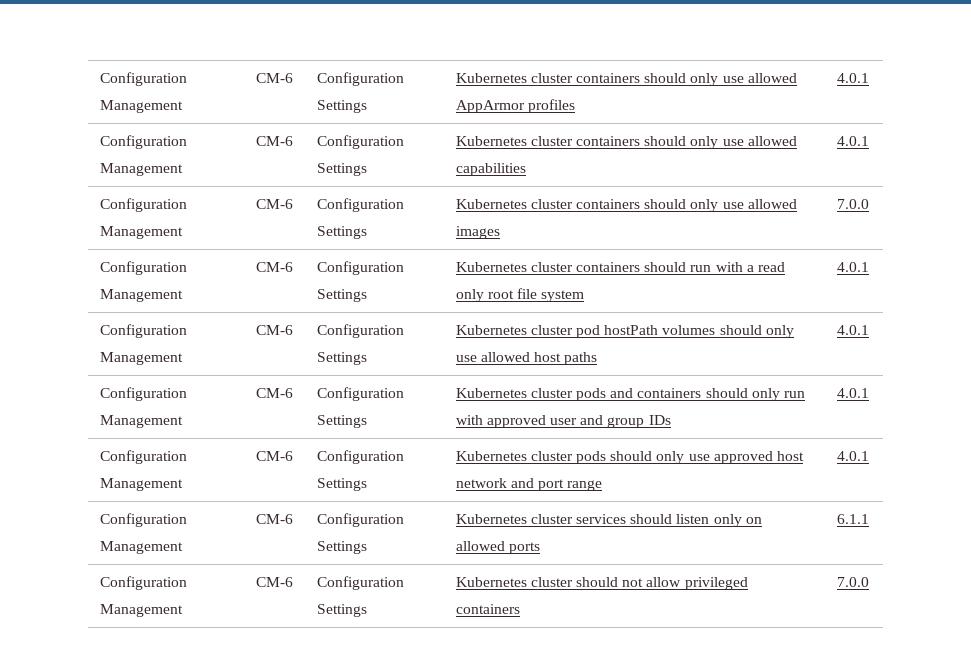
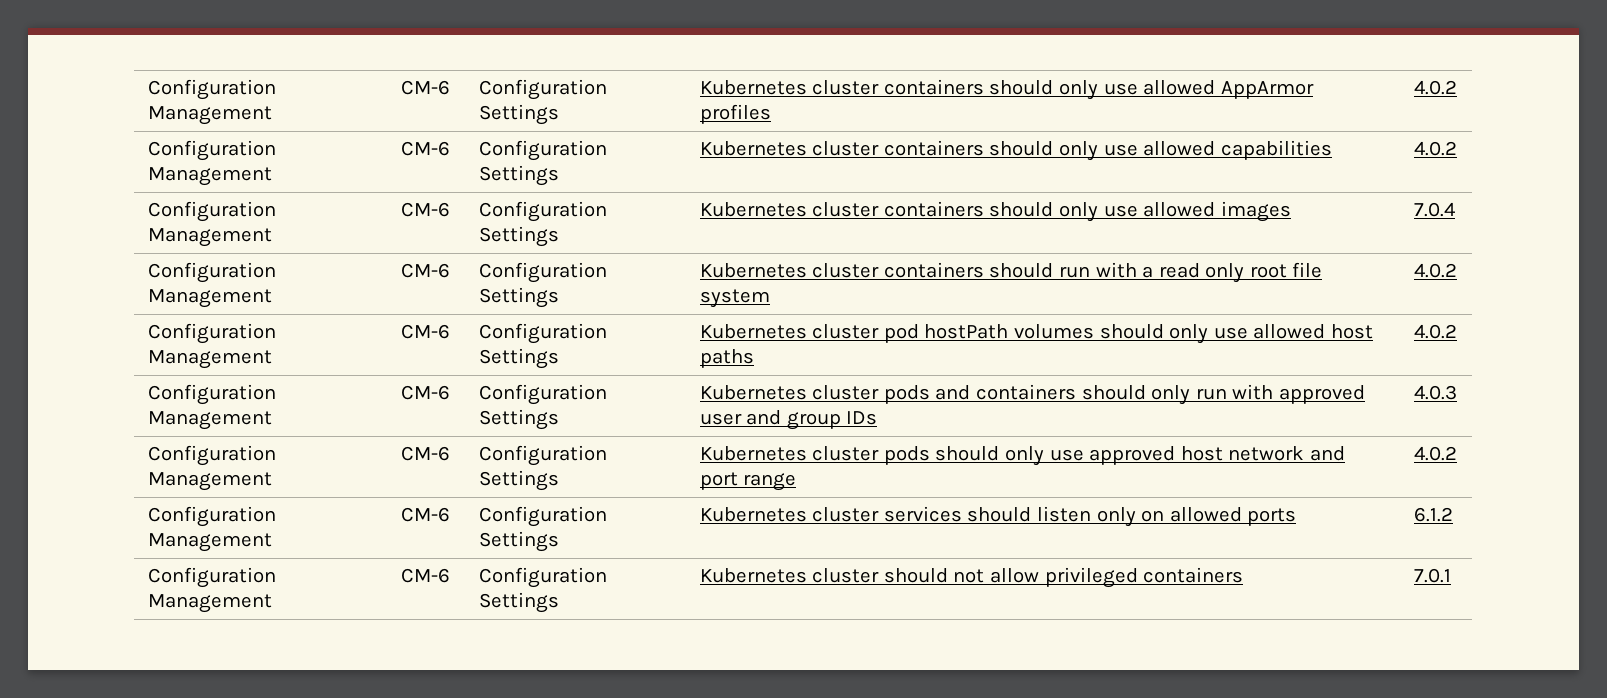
[836,73,869,83] 4.0.1 -> [1413,80,1457,95] 4.0.2
[836,136,869,146] 4.0.1 -> [1413,141,1457,156] 4.0.2
[836,199,869,209] 7.0.0 -> [1413,202,1455,217] 7.0.4
[836,262,869,272] 4.0.1 -> [1413,263,1457,278] 4.0.2
[836,325,869,335] 4.0.1 -> [1413,324,1457,339] 4.0.2
[836,388,869,398] 4.0.1 -> [1413,385,1457,400] 4.0.3
[836,451,869,461] 4.0.1 -> [1413,446,1457,461] 4.0.2
[836,514,869,524] 6.1.1 -> [1413,507,1453,522] 6.1.2
[836,577,869,587] 7.0.0 -> [1413,568,1451,583] 7.0.1

